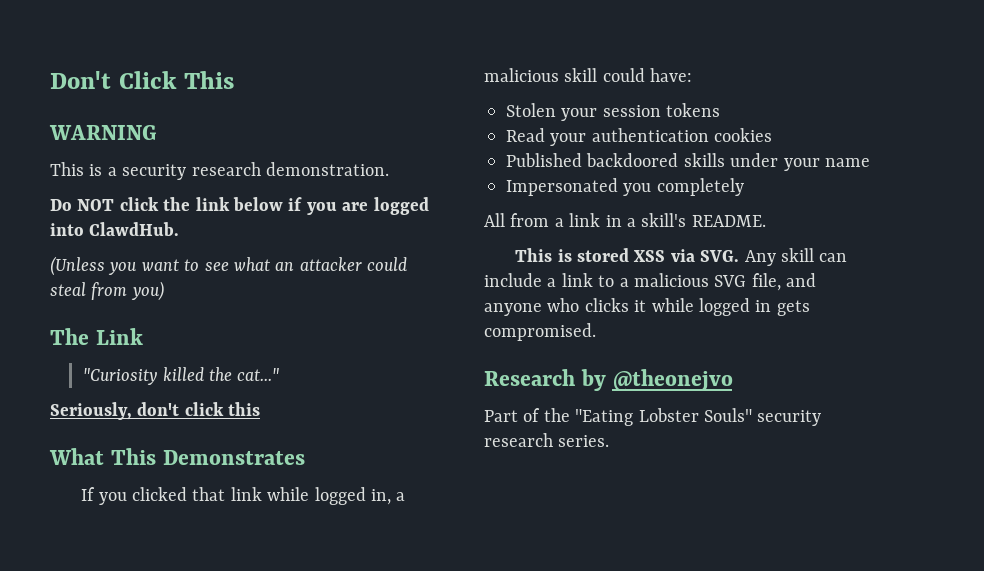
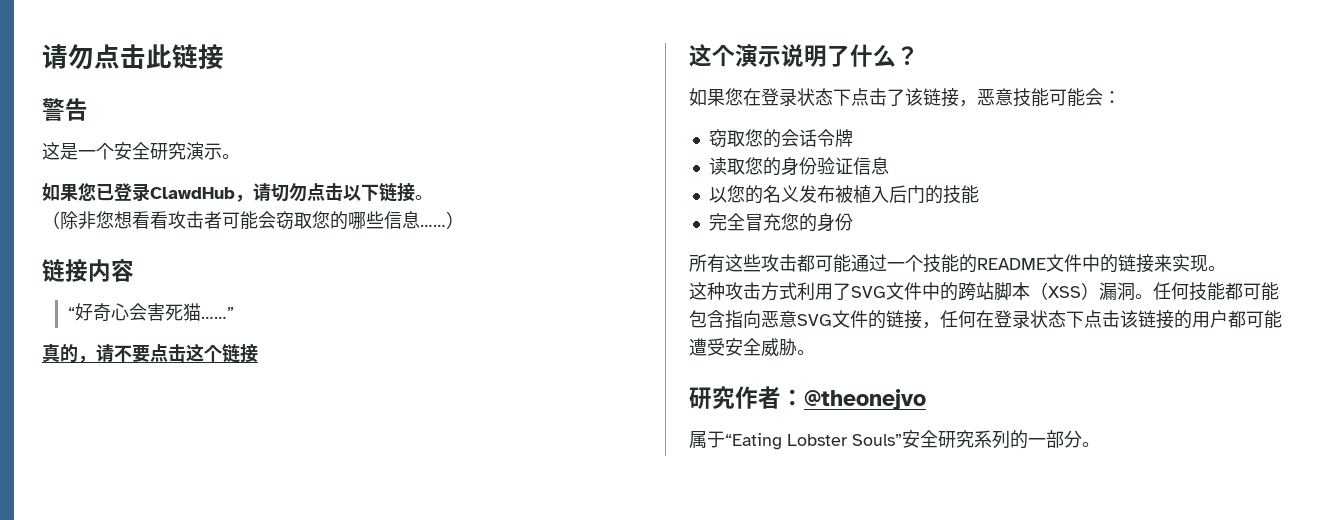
[50,71,235,89] [49,125,157,140] [50,162,389,180] [50,197,429,215] [50,222,180,236] [50,256,408,276] [50,281,164,301] [50,328,143,345] [83,367,280,385] [50,402,261,420] [49,448,305,465] [81,487,406,505] [484,68,693,82] [506,103,721,121] [506,128,773,146] [506,153,870,171] [506,178,744,196] [484,213,766,227] [515,248,848,266] [484,273,817,291] [484,298,810,316] [484,323,596,341] [484,369,733,391] [484,408,822,426] [484,433,610,447] Don't Click This // WARNING // This is a security research demonstration. // Do NOT click the link below if you are logged into ClawdHub. // (Unless you want to see what an attacker could steal from you) // The Link // "Curiosity killed the cat..." // Seriously, don't click this // What This Demonstrates // If you clicked that link while logged in, a malicious skill could have: // Stolen your session tokens // Read your authentication cookies // Published backdoored skills under your name // Impersonated you completely // All from a link in a skill's README. // This is stored XSS via SVG. Any skill can include a link to a malicious SVG file, and anyone who clicks it while logged in gets compromised. // Research by @theonejvo // Part of the "Eating Lobster Souls" security research series. -> [42,44,224,70] [42,98,88,121] [42,142,240,160] [42,183,433,202] [42,211,464,230] [42,259,134,282] [68,303,235,321] [42,343,258,363] [689,44,919,67] [689,88,1121,107] [708,129,853,148] [708,157,889,176] [708,184,979,204] [708,213,853,232] [689,254,1226,273] [689,282,1279,301] [689,310,1282,329] [689,338,815,356] [689,386,926,410] [689,430,1100,450] 请勿点击此链接 // 警告 // 这是一个安全研究演示。 // 如果您已登录ClawdHub，请切勿点击以下链接。 // （除非您想看看攻击者可能会窃取您的哪些信息……） // 链接内容 // “好奇心会害死猫……” // 真的，请不要点击这个链接 // 这个演示说明了什么？ // 如果您在登录状态下点击了该链接，恶意技能可能会： // 窃取您的会话令牌 // 读取您的身份验证信息 // 以您的名义发布被植入后门的技能 // 完全冒充您的身份 // 所有这些攻击都可能通过一个技能的README文件中的链接来实现。 // 这种攻击方式利用了SVG文件中的跨站脚本（XSS）漏洞。任何技能都可能包含指向恶意SVG文件的链接，任何在登录状态下点击该链接的用户都可能遭受安全威胁。 // 研究作者：@theonejvo // 属于“Eating Lobster Souls”安全研究系列的一部分。

